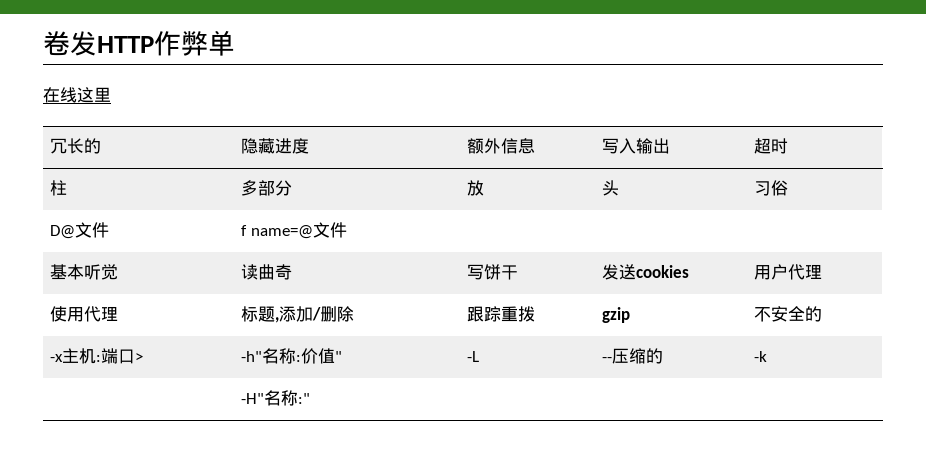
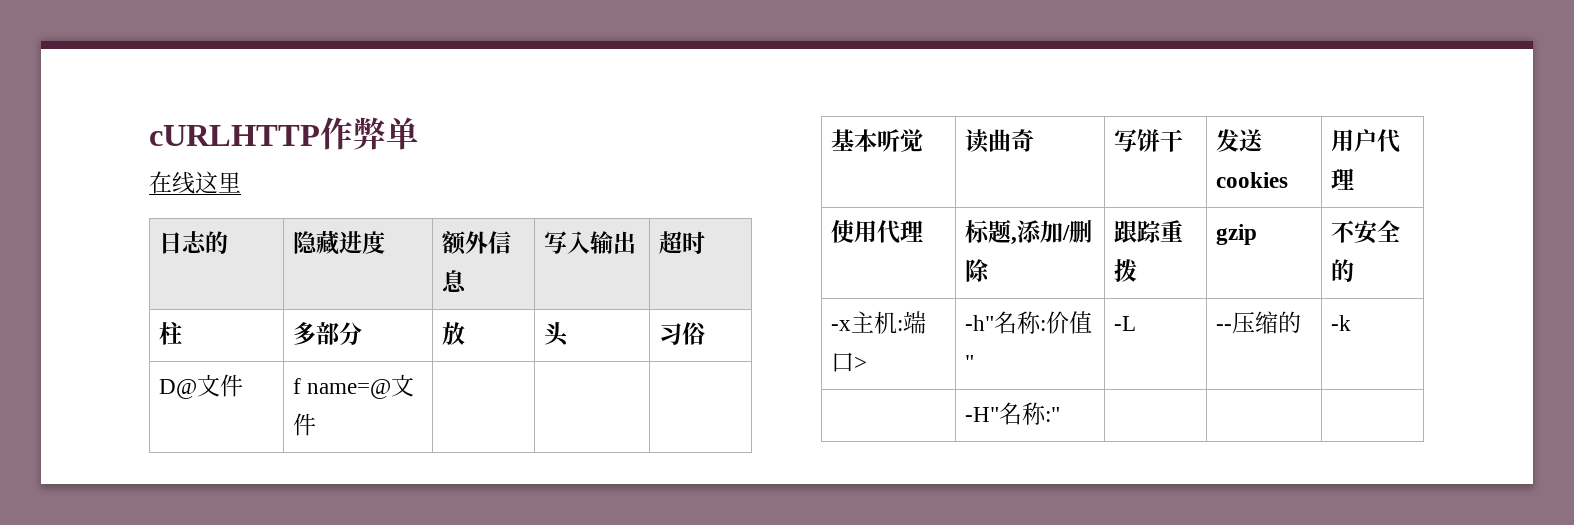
[43,31,154,56] 卷发HTTP -> [149,125,320,146] cURLHTTP
[50,138,85,154] 冗长 -> [158,231,207,254] 日志

